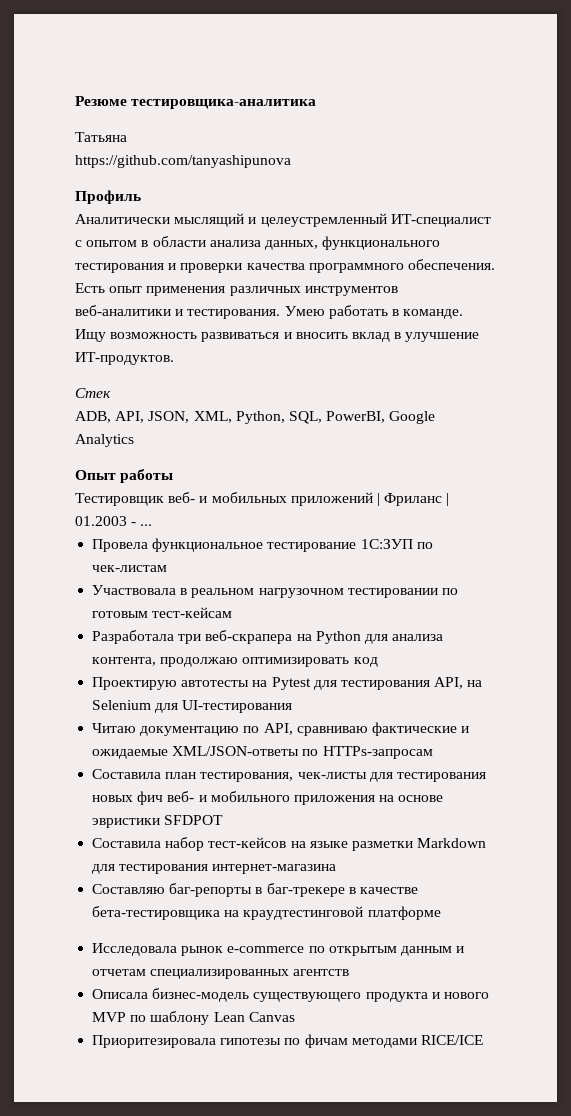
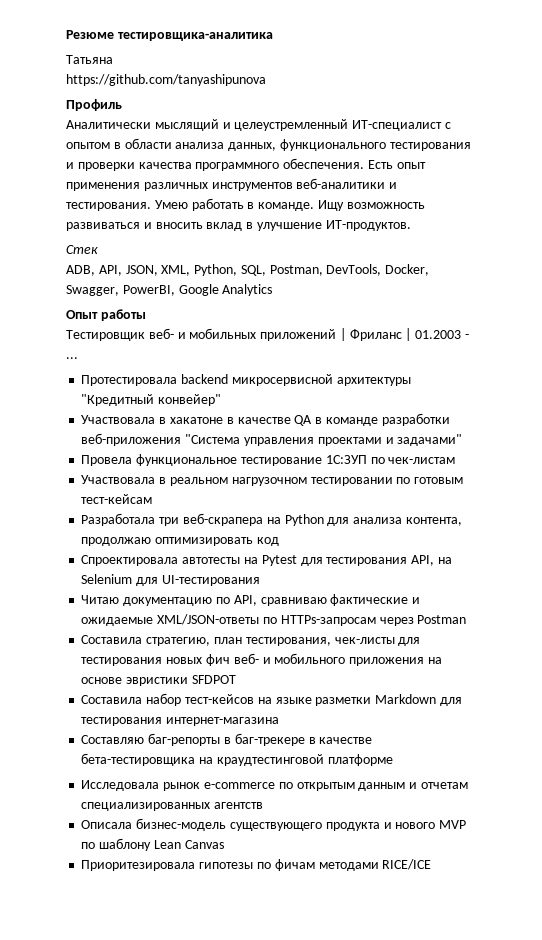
(322, 417) none -> [269,264,430,276] [66,285,119,296] Postman, DevTools, Docker, Swagger,
(153, 525) none -> [81,374,411,386] [81,394,222,406] [81,413,450,426] [81,433,463,446] // Протестировала backend микросервисной архитектуры "Кредитный конвейер" // Участвовала в хакатоне в качестве QA в команде разработки веб-приложения "Система управления проектами и задачами"
[92,677,178,690] Проектирую -> [81,555,179,566] Спроектировала
[92,769,162,779] // Составила -> [379,615,467,626] [81,635,211,646] через Postman // Составила стратегию,

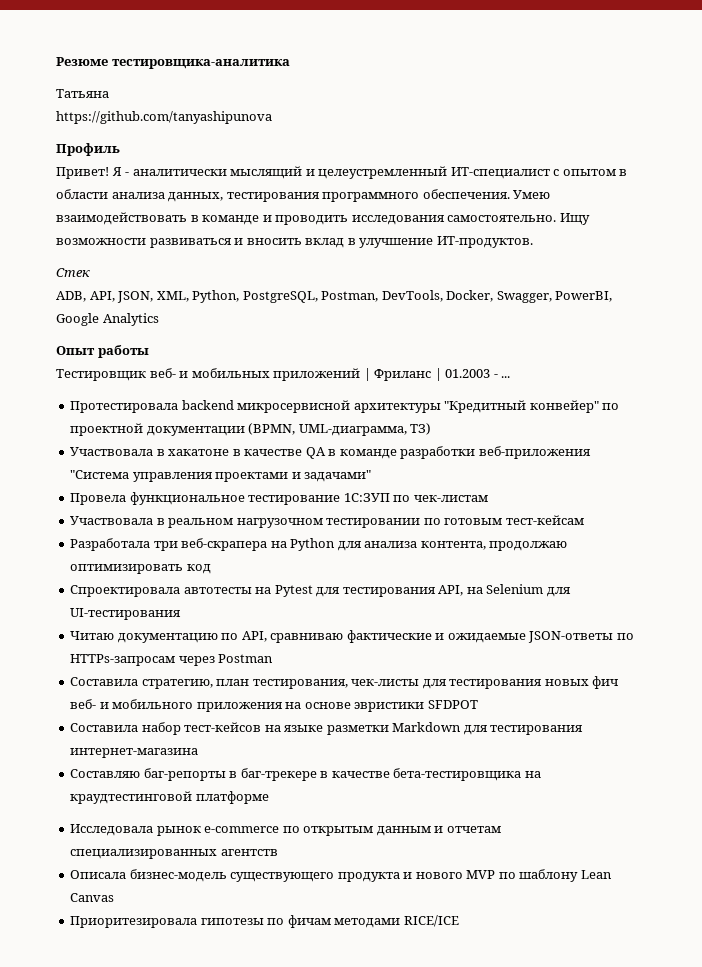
[66,120,151,129] Аналитически -> [56,167,227,179] Привет! Я - аналитически
[279,139,471,151] [66,158,426,171] [66,178,398,191] [66,198,425,211] функционального тестирования и проверки качества программного обеспечения. Есть опыт применения различных инструментов веб-аналитики и тестирования. Умею работать в команде. Ищу возможность -> [226,189,551,202] [56,212,590,225] [56,238,146,245] тестирования программного обеспечения. Умею взаимодействовать в команде и проводить исследования самостоятельно. Ищу возможности
[240,265,266,276] SQL, -> [242,291,318,303] PostgreSQL,
(222, 400) none -> [602,403,620,410] [70,423,432,436] по проектной документации (BPMN, UML-диаграмма, ТЗ)
[157,614,260,625] XML/JSON-ответы -> [528,631,614,643] JSON-ответы

